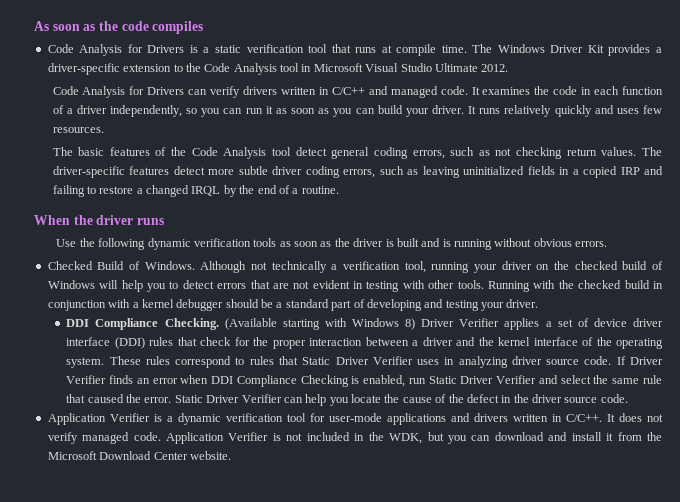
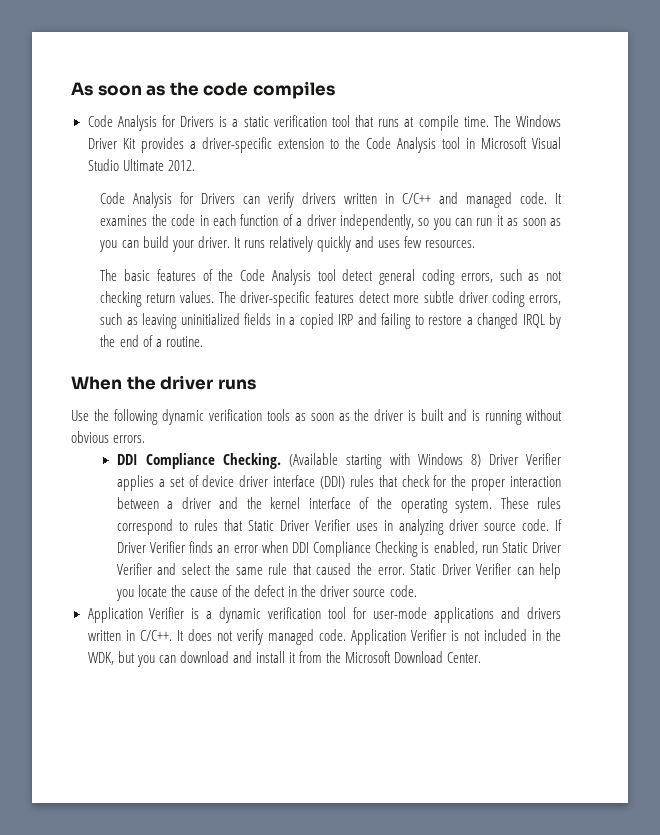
[47,261,663,273] [47,280,663,292] [47,299,539,311] // Checked Build of Windows. Although not technically a verification tool, running your driver on the checked build of Windows will help you to detect errors that are not evident in testing with other tools. Running with the checked build in conjunction with a kernel debugger should be a standard part of developing and testing your driver. -> (146, 439) none
[153,451,231,460] Center website. -> [447,652,482,663] Center.

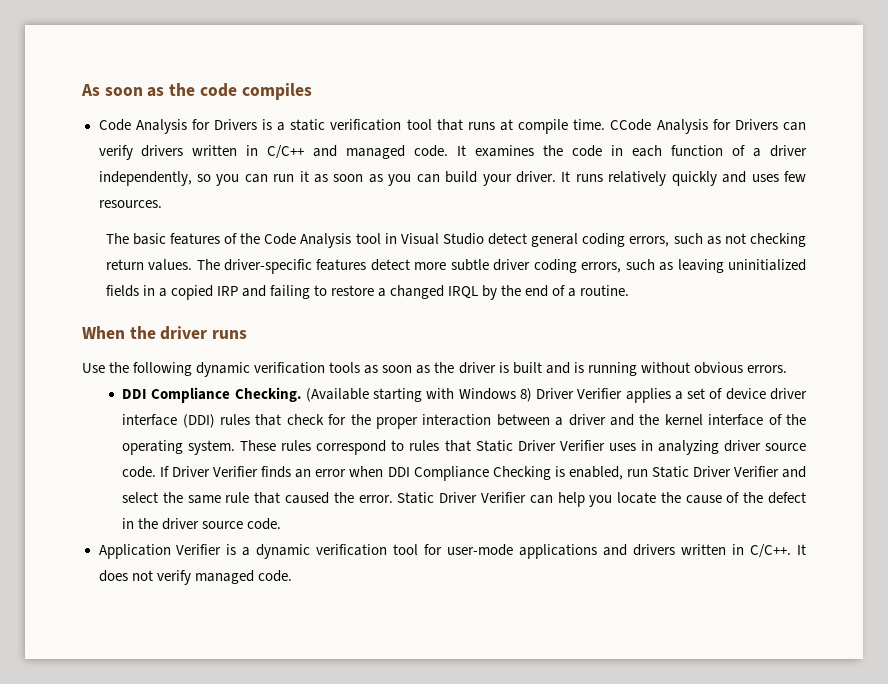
[493,115,562,127] [87,137,561,153] [87,159,195,171] [100,192,126,204] The Windows Driver Kit provides a driver-specific extension to the Code Analysis tool in Microsoft Visual Studio Ultimate 2012. // Code -> [610,119,652,131] CCode
(336, 275) none -> [384,233,484,245] in Visual Studio
[350,629,562,645] [87,651,482,667] Application Verifier is not included in the WDK, but you can download and install it from the Microsoft Download Center. -> (292, 576) none

